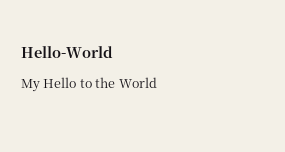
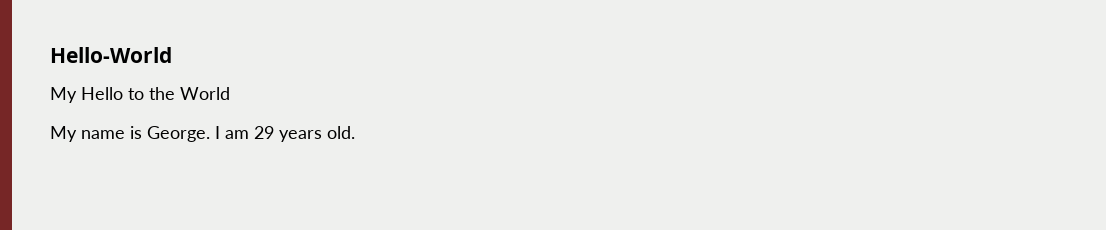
(157, 82) none -> [50,126,355,142] // My name is George. I am 29 years old.

